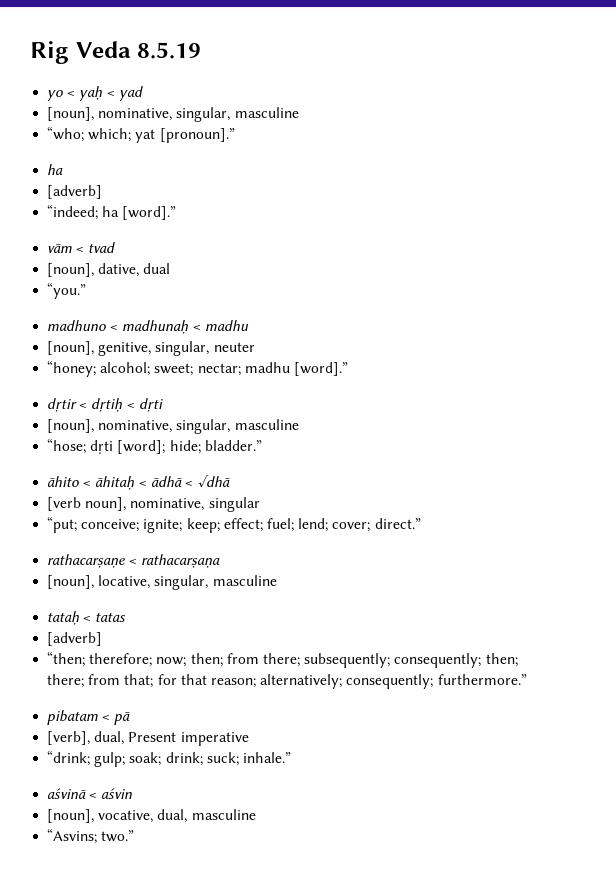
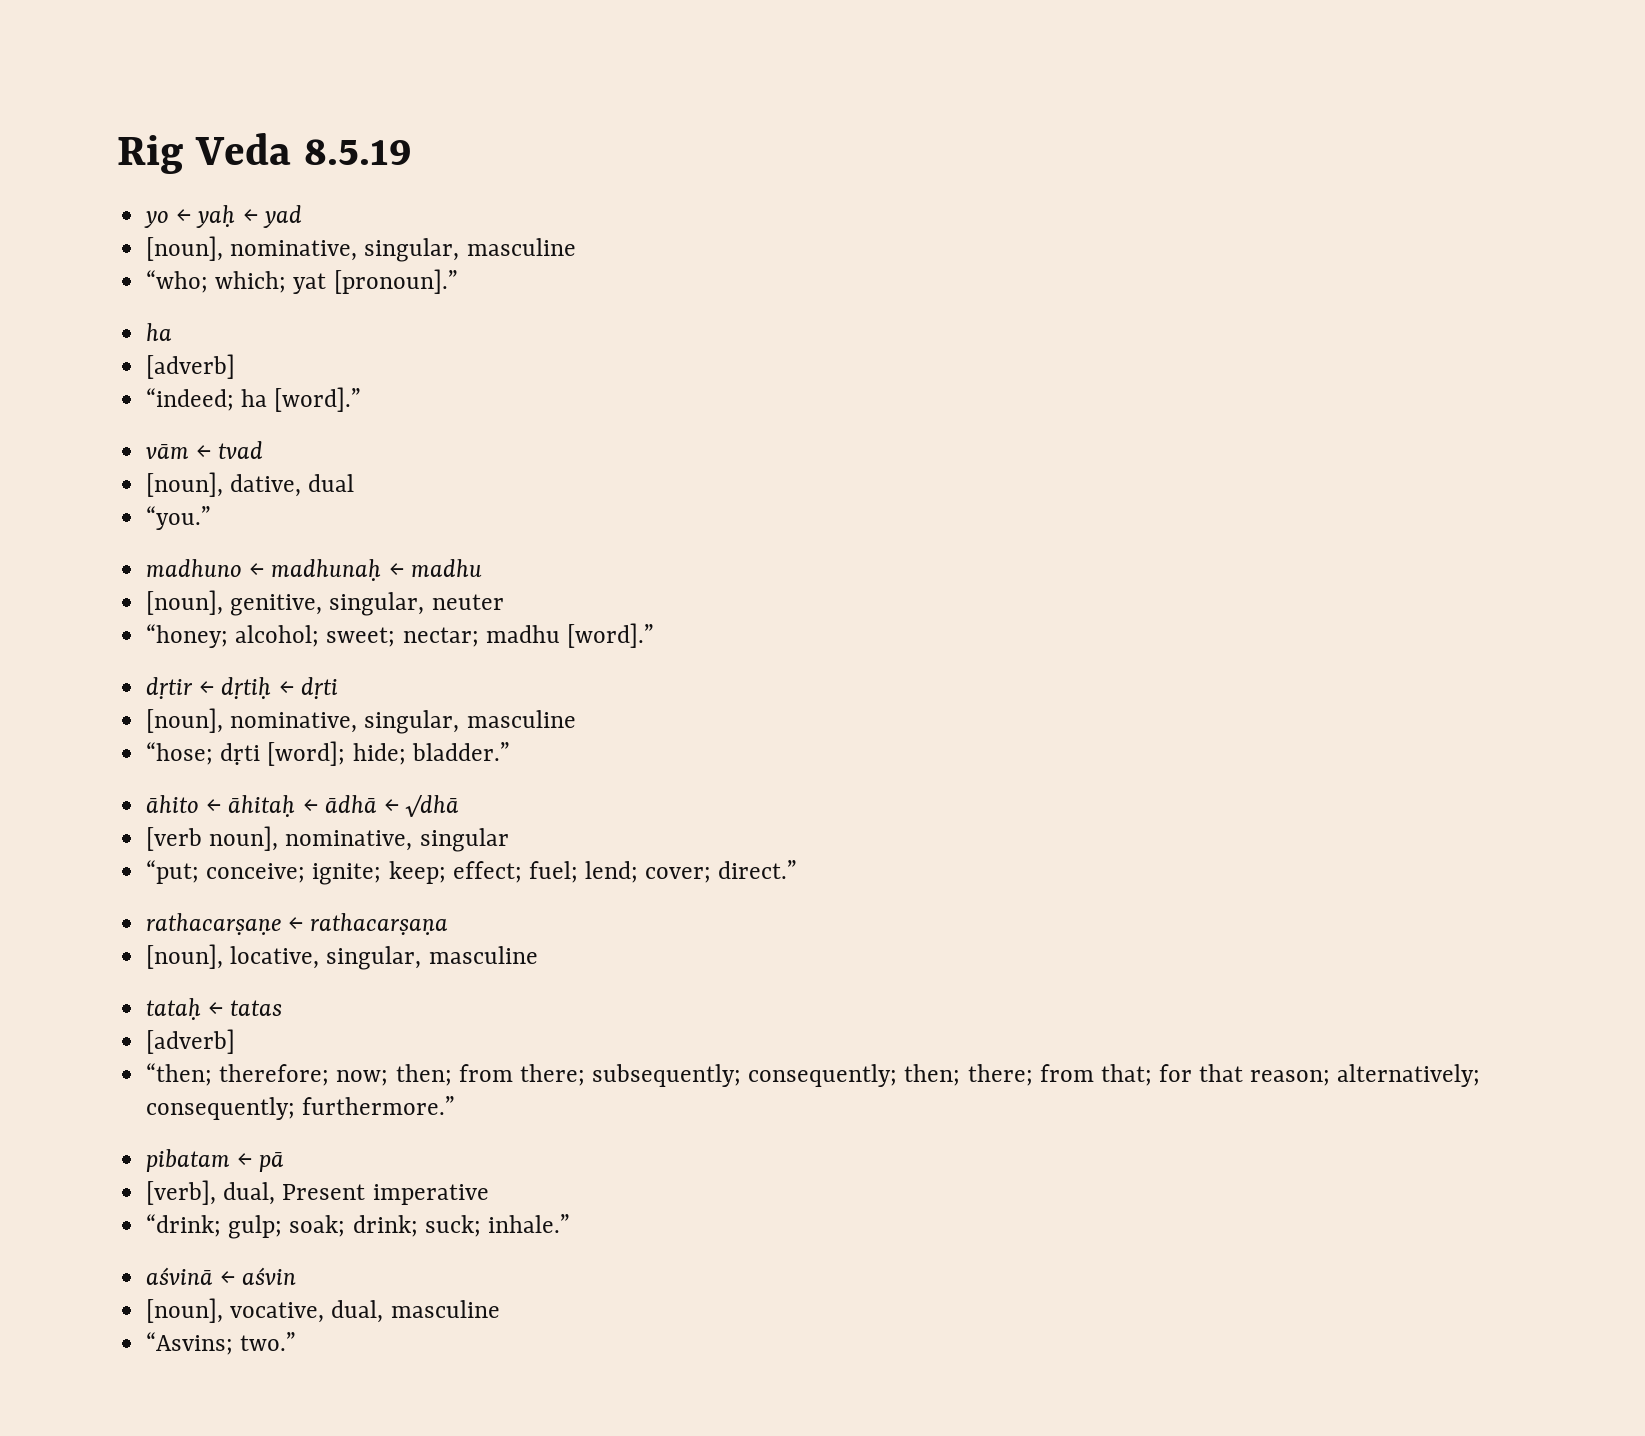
[67,86,115,101] < yaḥ < -> [176,205,258,228] ← yaḥ ←
[76,246,85,253] < -> [196,445,212,459] ←
[110,320,201,334] < madhunaḥ < -> [249,559,404,581] ← madhunaḥ ←
[79,398,135,412] < dṛtiḥ < -> [199,677,294,699] ← dṛtiḥ ←
[83,476,193,490] < āhitaḥ < ādhā < -> [206,795,399,817] ← āhitaḥ ← ādhā ←
[129,558,138,565] < -> [288,917,304,931] ←
[83,615,92,622] < -> [208,1002,224,1016] ←
[102,714,111,721] < -> [237,1153,253,1167] ←
[89,792,98,799] < -> [220,1271,236,1285] ←

